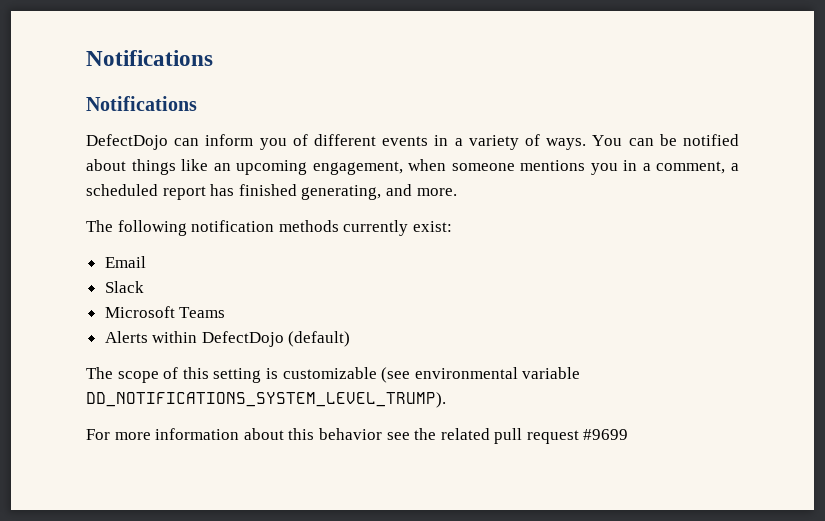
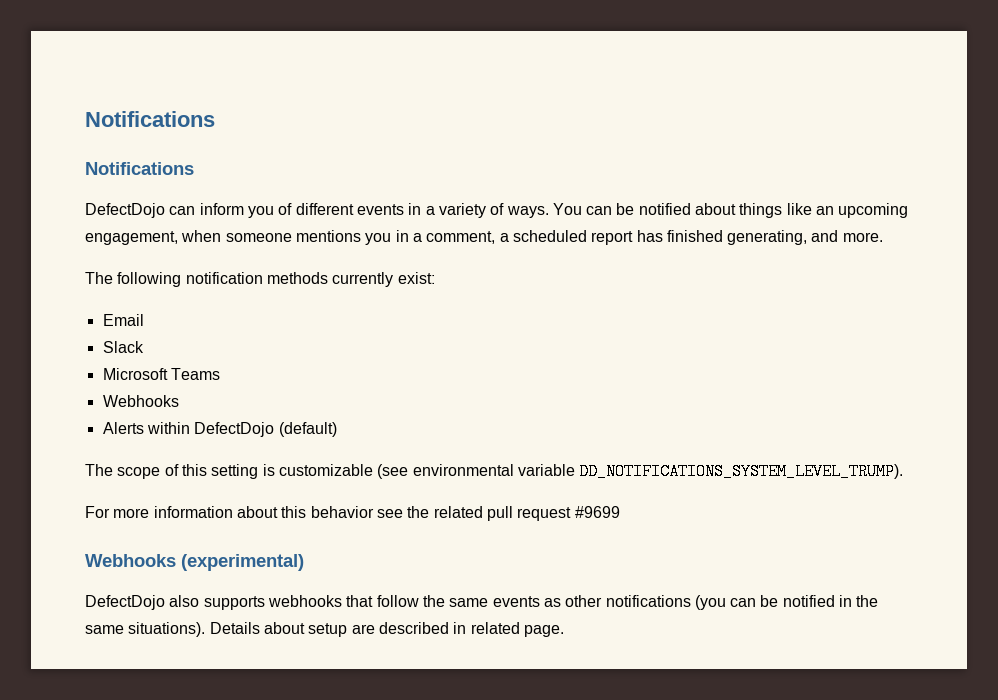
(226, 312) none -> [102,395,179,407] // Webhooks
(629, 434) none -> [85,554,304,571] [85,595,879,610] [85,622,564,637] // Webhooks (experimental) // DefectDojo also supports webhooks that follow the same events as other notifications (you can be notified in the same situations). Details about setup are described in related page.

